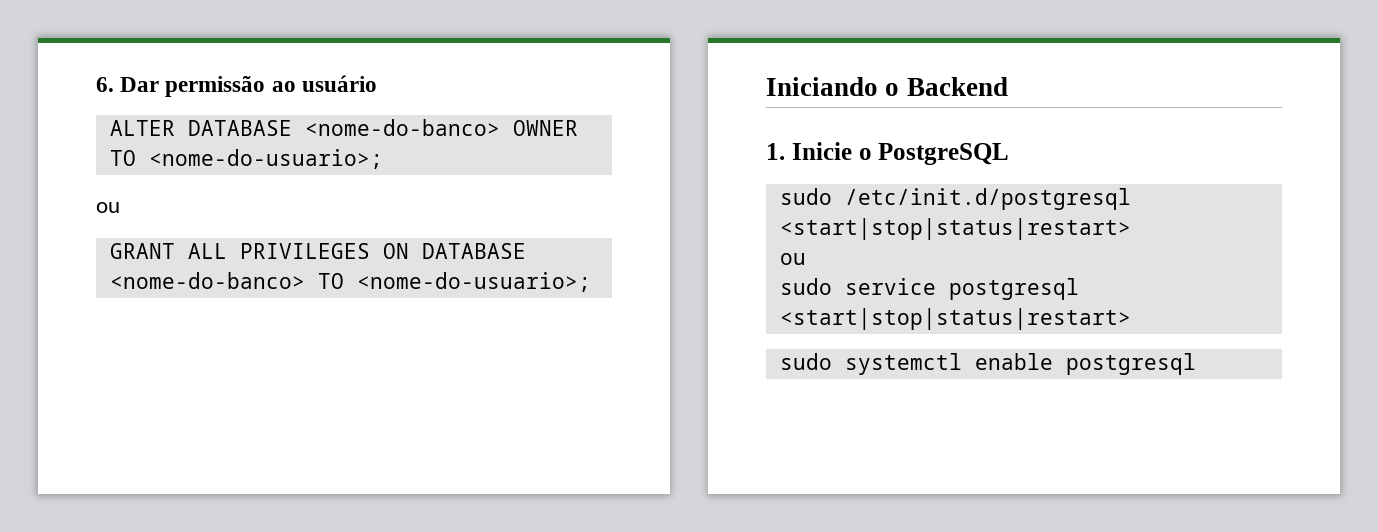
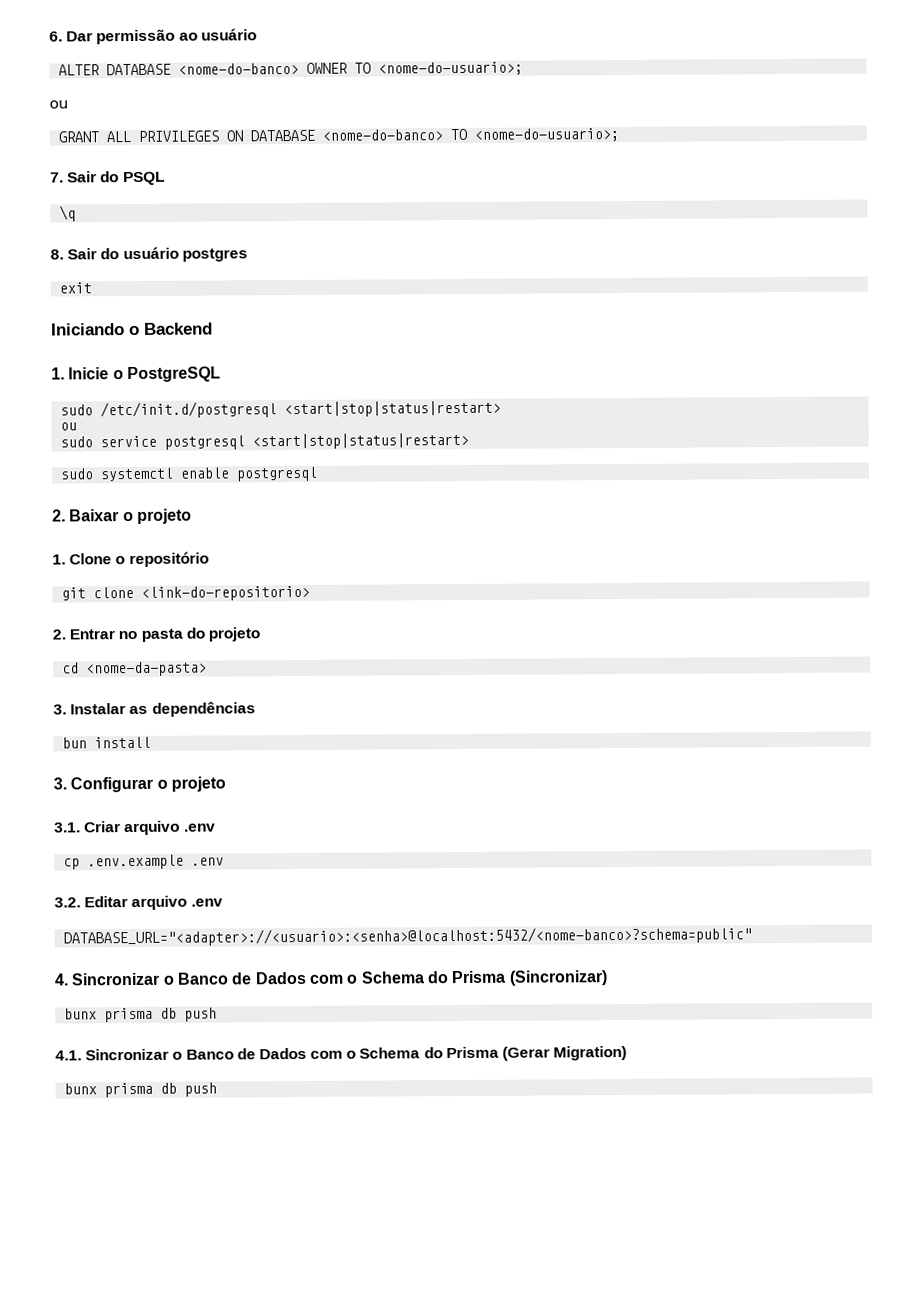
(591, 282) none -> [50,171,165,186] [58,205,76,222] [50,246,248,262] [58,282,92,294] // 7. Sair do PSQL // \q // 8. Sair do usuário postgres // exit
(1196, 364) none -> [52,508,192,524] [52,551,209,568] [60,585,310,601] [52,627,260,642] [61,661,207,677] [53,701,256,717] [61,736,151,749] [53,776,226,793] [54,820,216,836] [62,854,224,870] [54,895,223,911] [62,926,752,947] [54,970,608,986] [63,1007,217,1023] [55,1045,628,1061] [63,1082,217,1098] // 2. Baixar o projeto // 1. Clone o repositório // git clone <link-do-repositorio> // 2. Entrar no pasta do projeto // cd <nome-da-pasta> // 3. Instalar as dependências // bun install // 3. Configurar o projeto // 3.1. Criar arquivo .env // cp .env.example .env // 3.2. Editar arquivo .env // DATABASE_URL="<adapter>://<usuario>:<senha>@localhost:5432/<nome-banco>?schema=public" // 4. Sincronizar o Banco de Dados com o Schema do Prisma (Sincronizar) // bunx prisma db push // 4.1. Sincronizar o Banco de Dados com o Schema do Prisma (Gerar Migration) // bunx prisma db push

